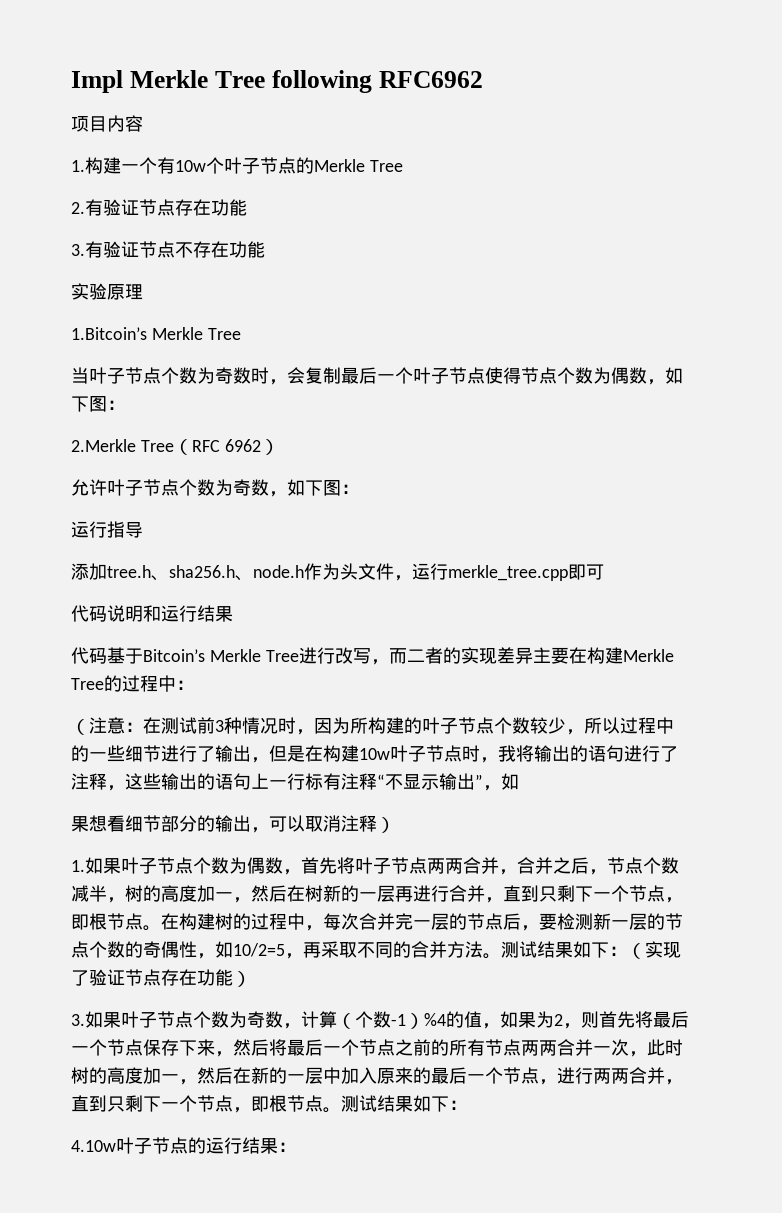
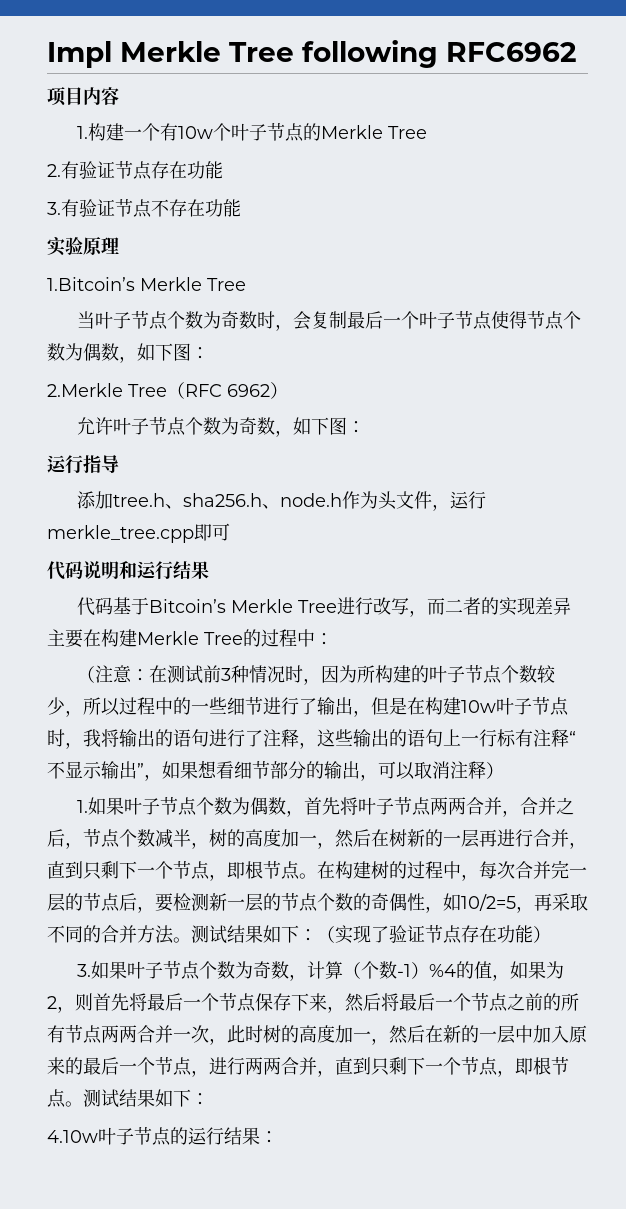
(519, 781) // -> (180, 770) none

